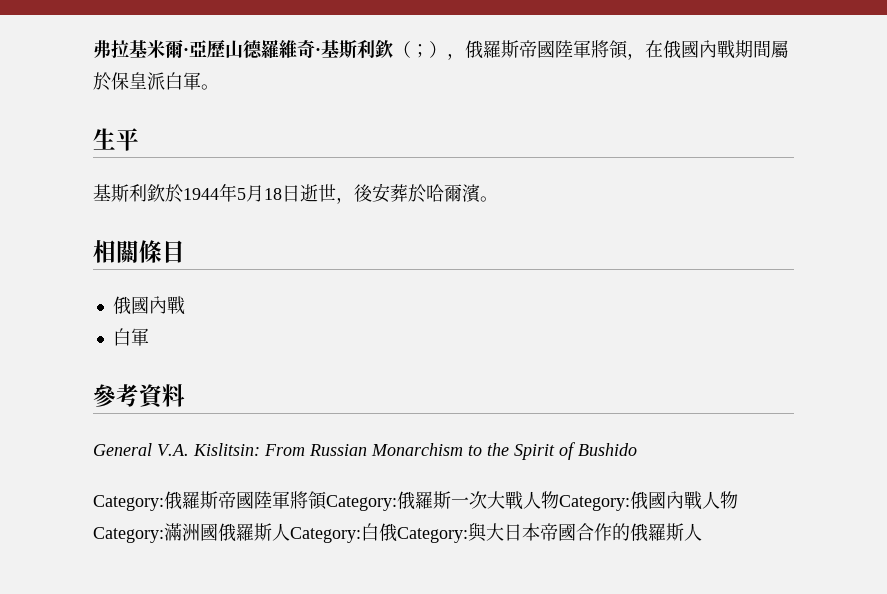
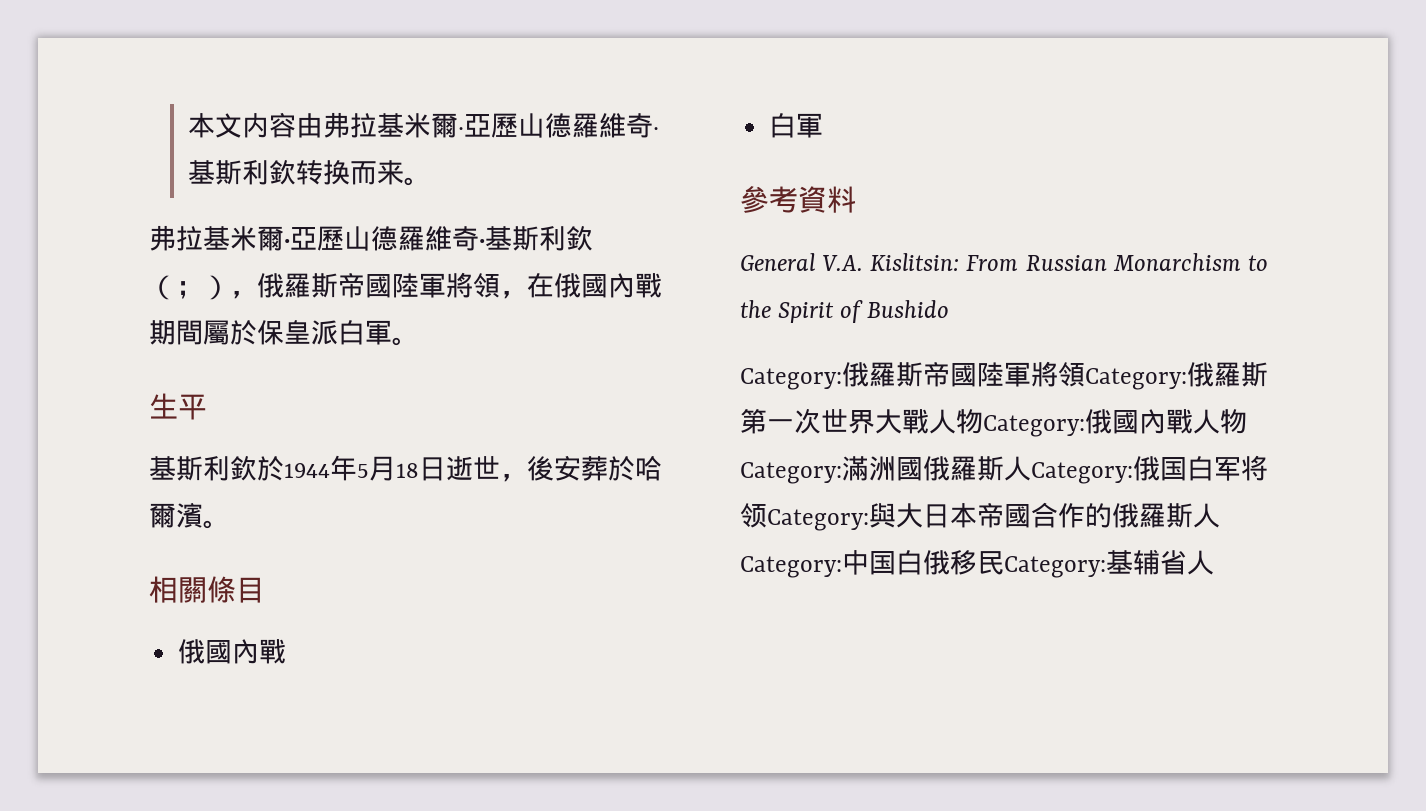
(93, 49) none -> [188,112,660,138] [188,159,432,186] 本文内容由弗拉基米爾·亞歷山德羅維奇·基斯利欽转换而来。 //
[451,491,487,509] 一次 -> [740,408,875,434] 第一次世界
[361,523,397,542] 白俄 -> [1133,455,1268,481] [740,503,767,528] 俄国白军将领
(702, 532) none -> [740,549,1214,578] Category:中国白俄移民Category:基辅省人

